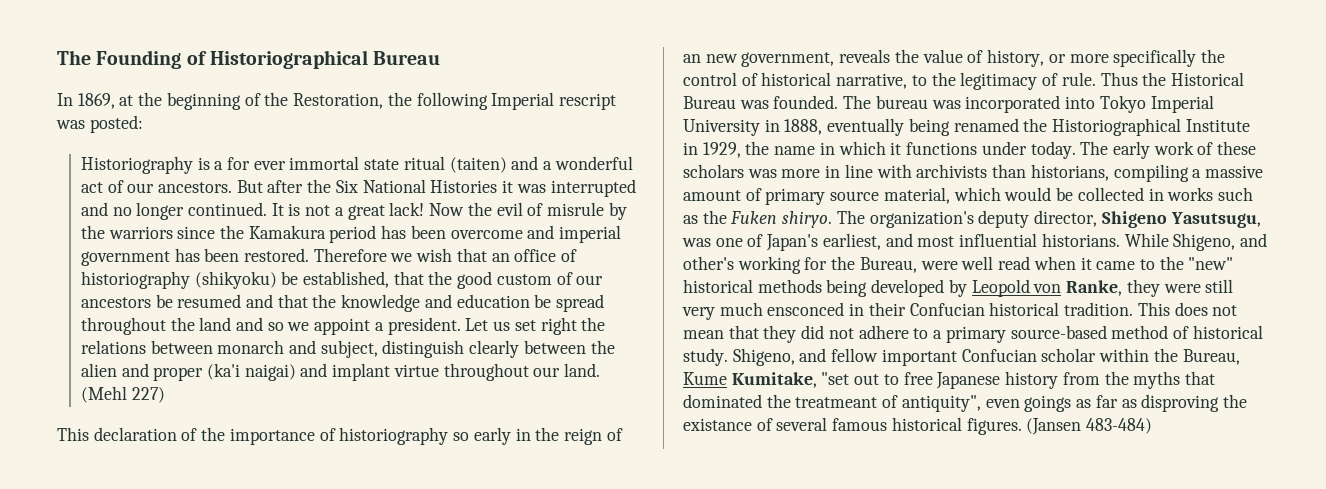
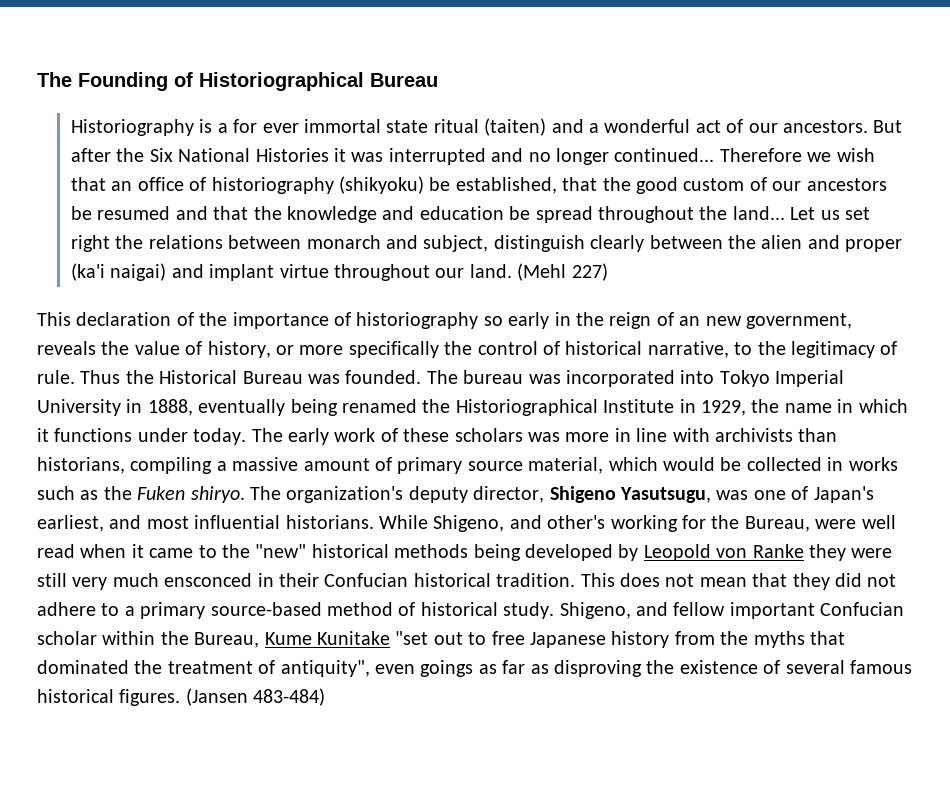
[57,92,616,110] [56,115,143,133] // In 1869, at the beginning of the Restoration, the following Imperial rescript was posted: -> (438, 80) none
[187,202,627,220] [80,225,622,243] [80,248,309,266] continued. It is not a great lack! Now the evil of misrule by the warriors since the Kamakura period has been overcome and imperial government has been restored. -> [614,148,715,162] continued...
[199,317,461,335] land and so we appoint a president. -> [732,206,785,220] land...
[1066,280,1123,296] Ranke, -> [752,544,804,558] Ranke
[731,372,817,388] Kumitake, -> [317,631,390,645] Kunitake
[795,397,878,408] treatmeant -> [167,661,253,674] treatment
[683,418,752,431] existance -> [679,660,758,674] existence

